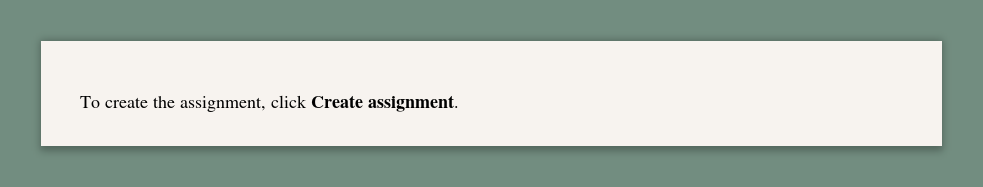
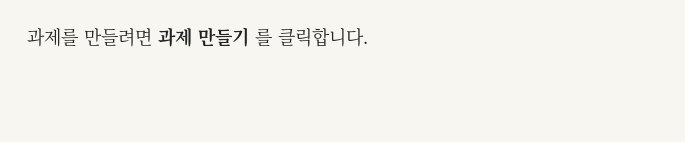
[80,95,459,112] To create the assignment, click Create assignment. -> [27,27,368,47] 과제를 만들려면 과제 만들기 를 클릭합니다.

